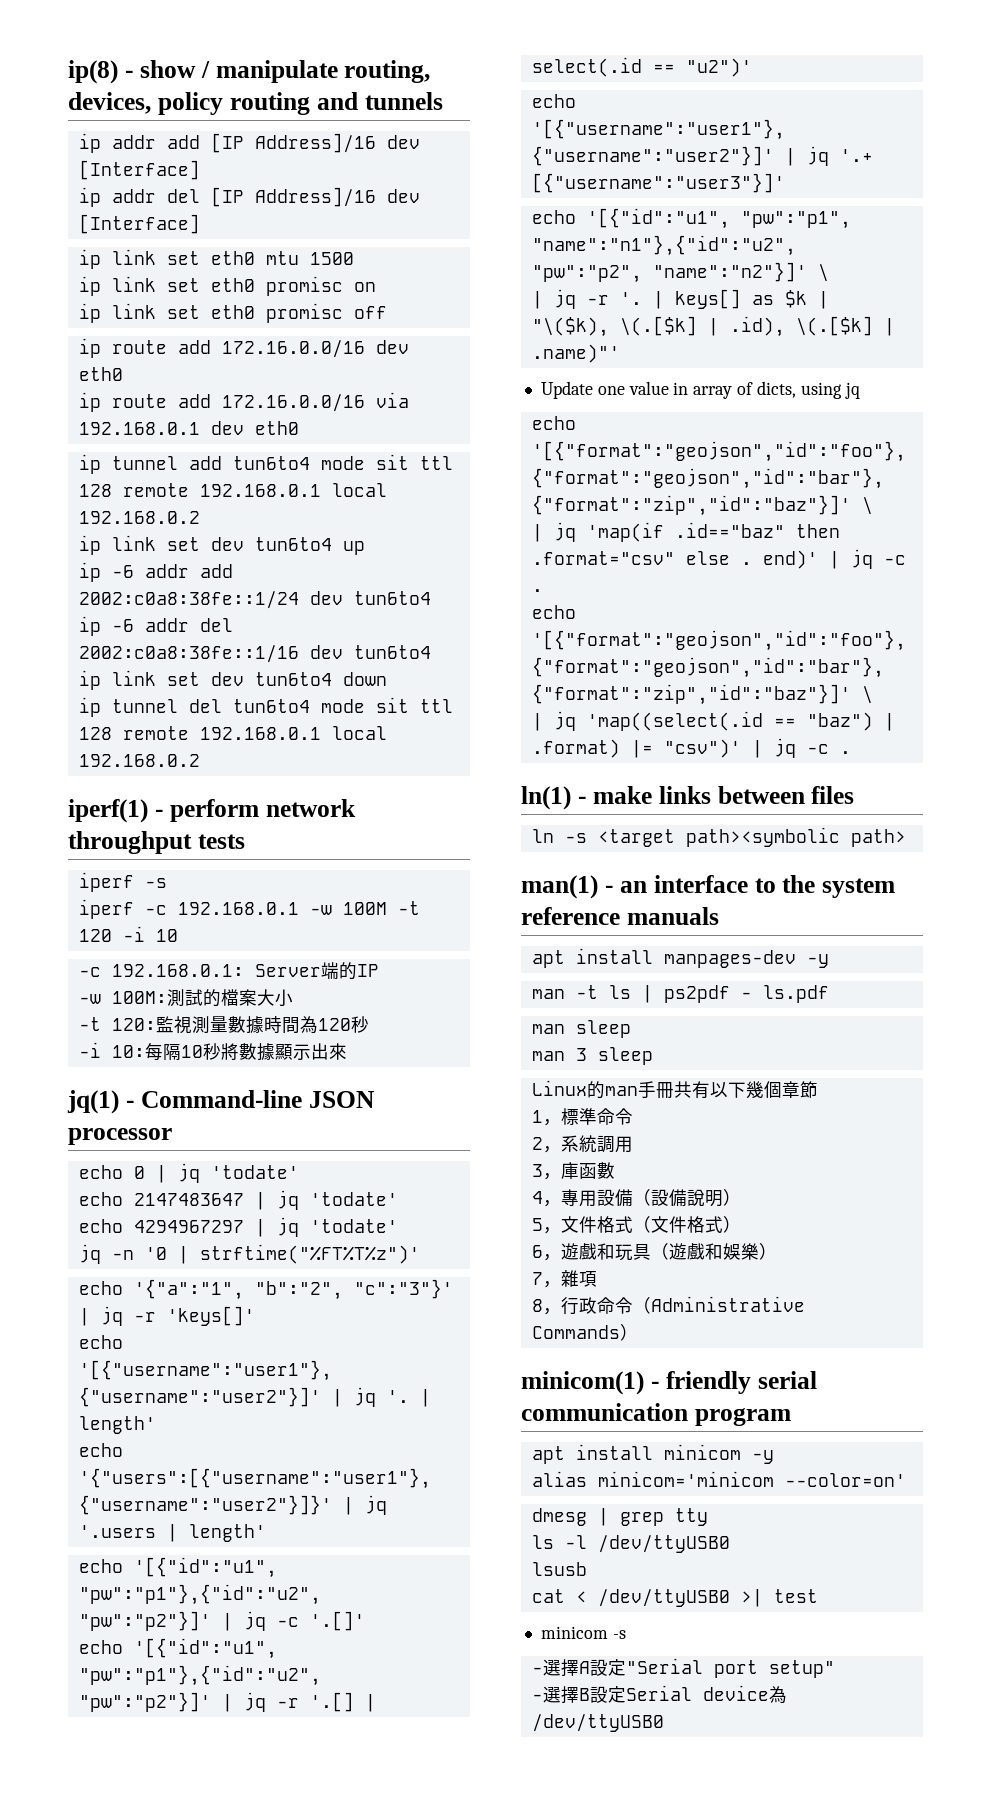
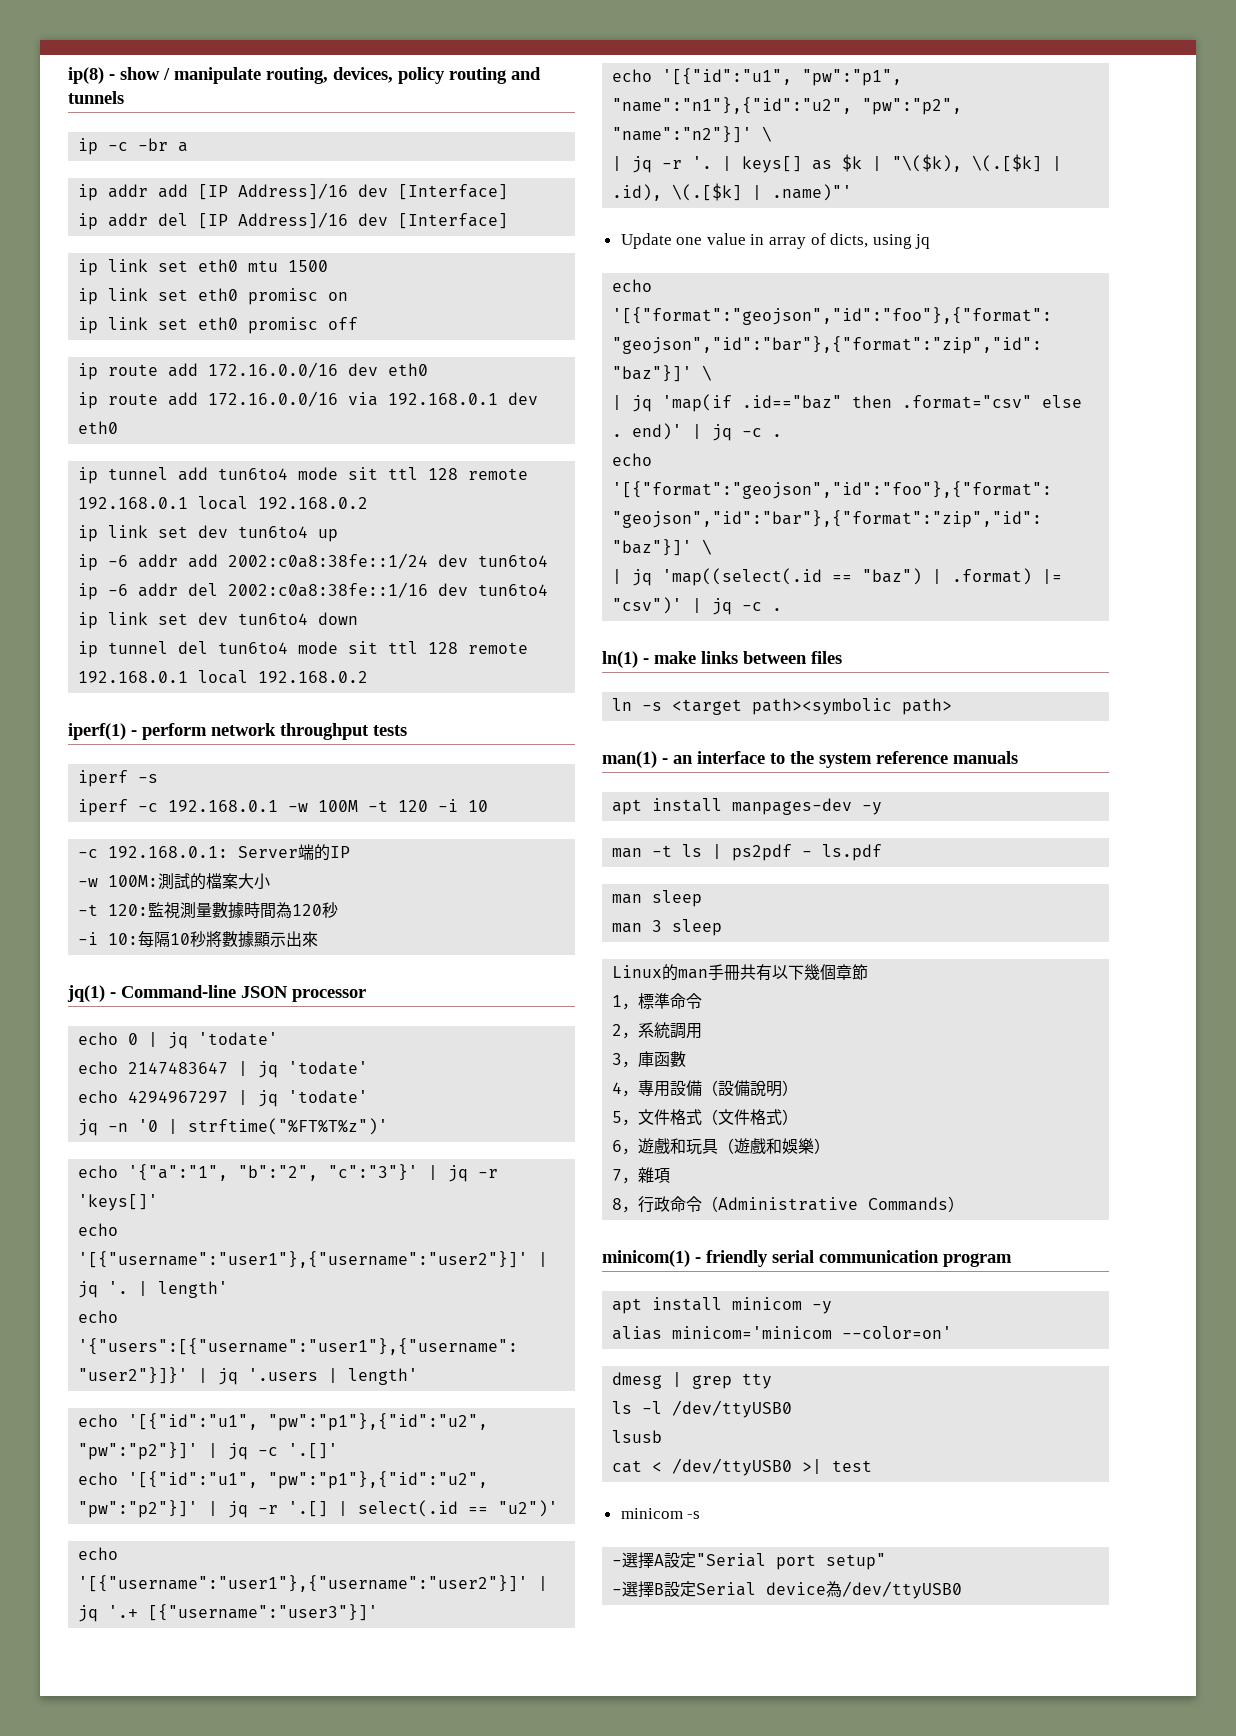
(443, 101) none -> [78,138,189,155] // ip -c -br a

